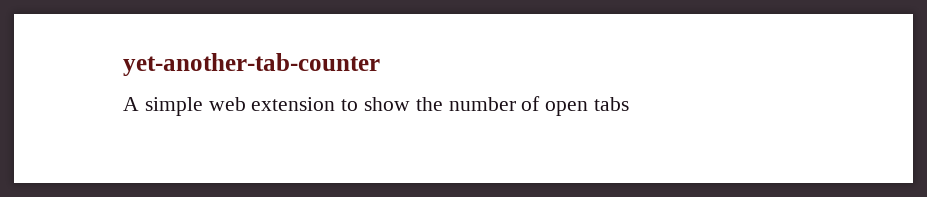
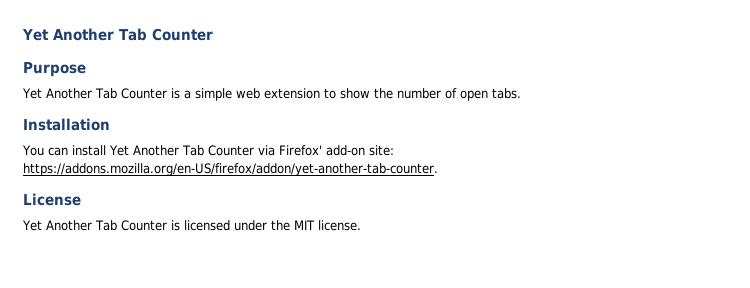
[123,53,380,76] [123,97,139,111] yet-another-tab-counter // A -> [22,28,213,41] [23,62,86,77] [22,88,191,99] Yet Another Tab Counter // Purpose // Yet Another Tab Counter is a
[594,97,630,111] tabs -> [491,88,521,99] [23,118,110,131] [22,145,394,156] [23,163,438,176] [23,193,81,206] [22,220,361,231] tabs. // Installation // You can install Yet Another Tab Counter via Firefox' add-on site: https://addons.mozilla.org/en-US/firefox/addon/yet-another-tab-counter. // License // Yet Another Tab Counter is licensed under the MIT license.

